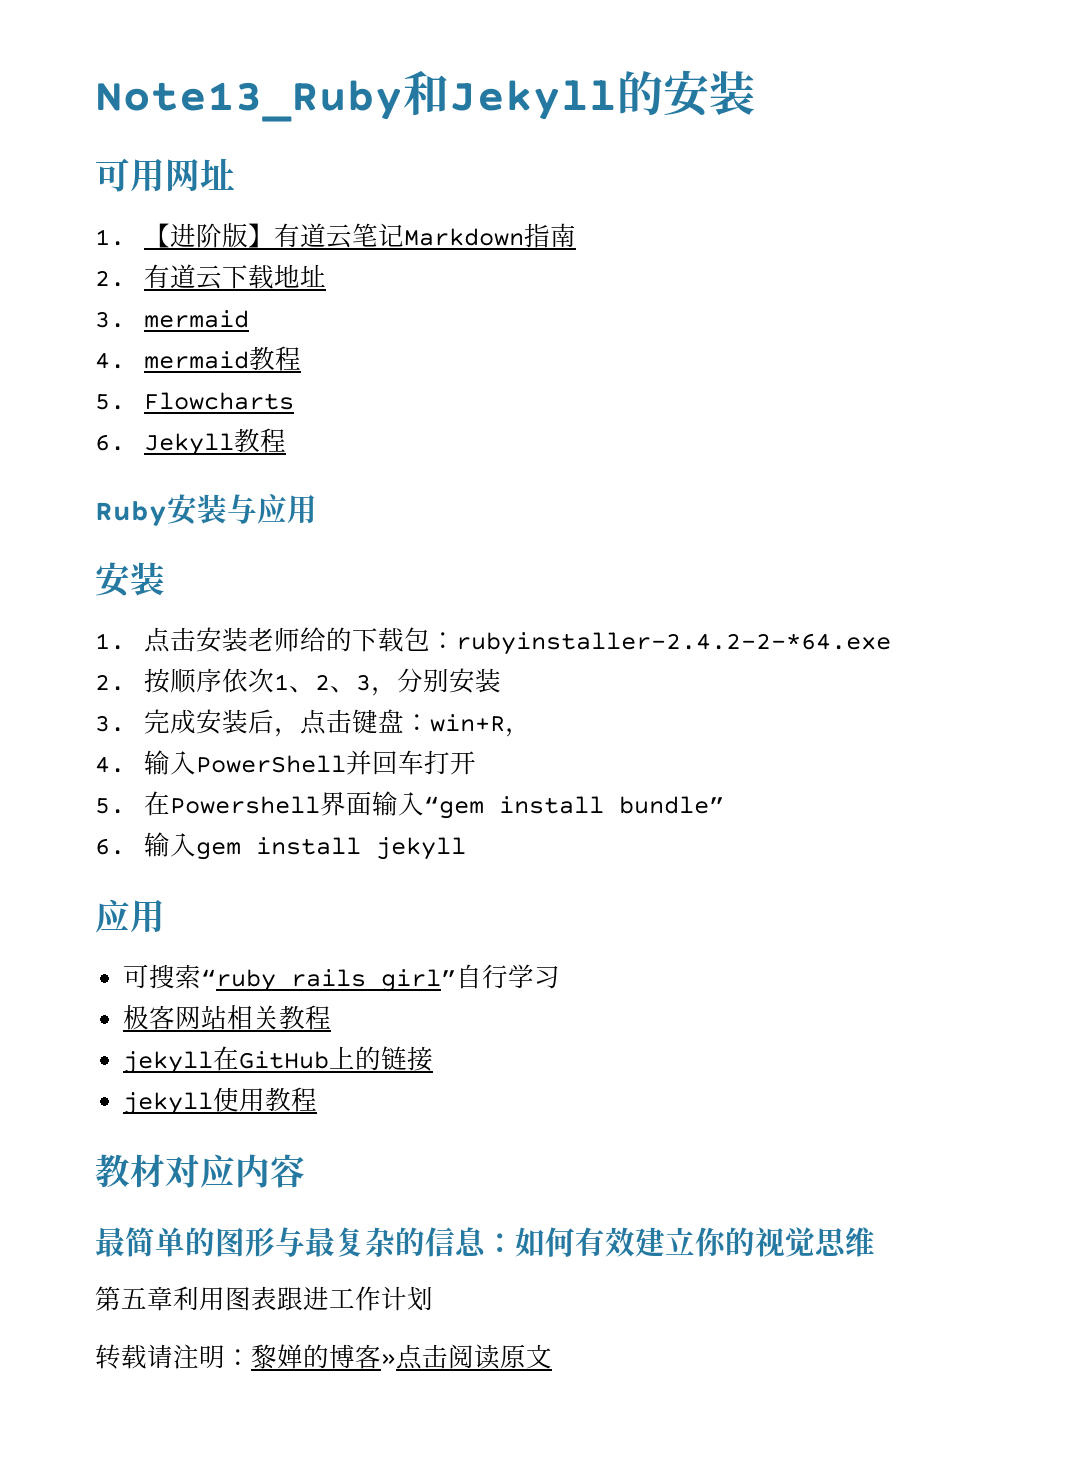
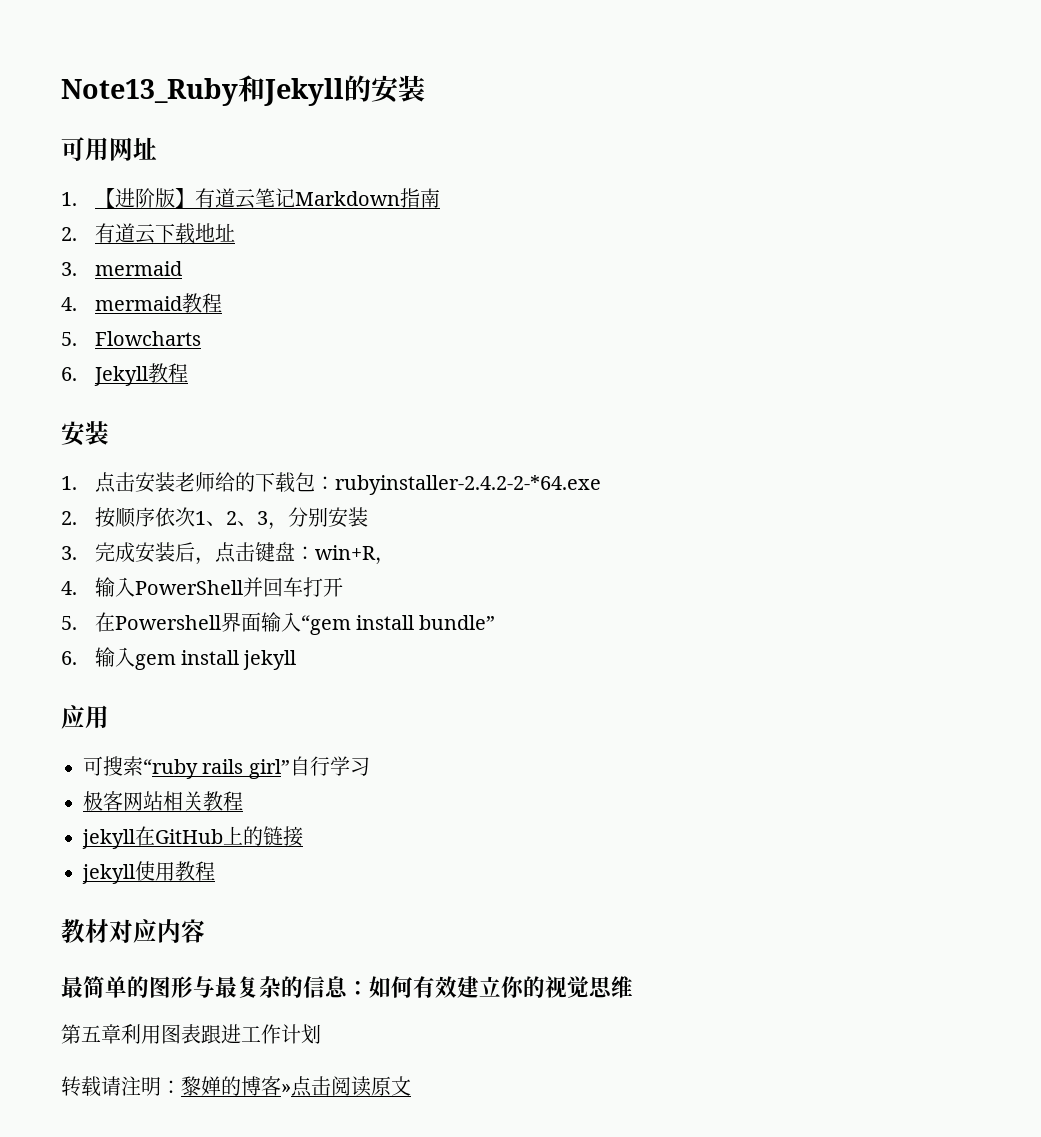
[95,494,317,526] // Ruby安装与应用 -> (188, 373) none

